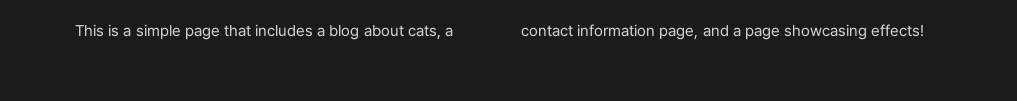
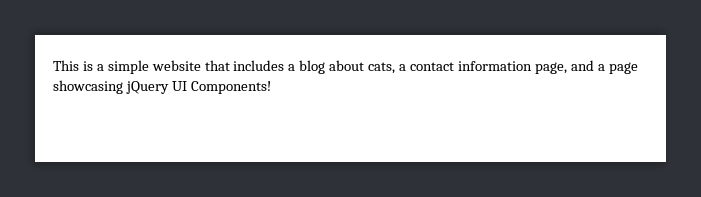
[184,27,220,40] page -> [151,60,201,71] website
[871,24,925,37] effects! -> [125,81,271,94] jQuery UI Components!

